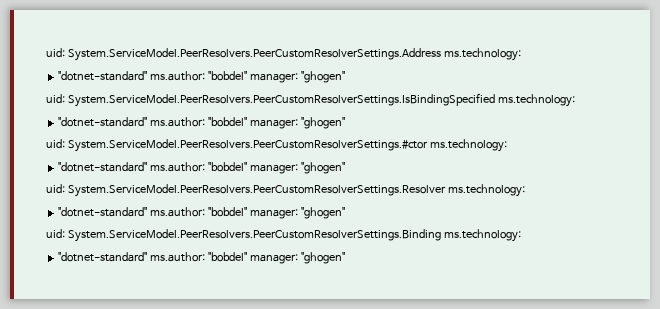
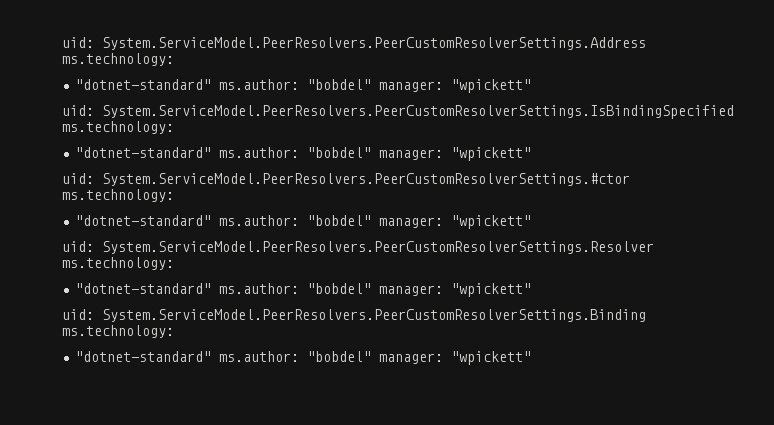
[300,71,345,83] "ghogen" -> [451,79,532,93] "wpickett"
[300,117,345,129] "ghogen" -> [451,147,532,161] "wpickett"
[300,162,345,174] "ghogen" -> [451,215,532,229] "wpickett"
[300,207,345,219] "ghogen" -> [451,283,532,297] "wpickett"
[300,252,345,264] "ghogen" -> [451,351,532,365] "wpickett"

